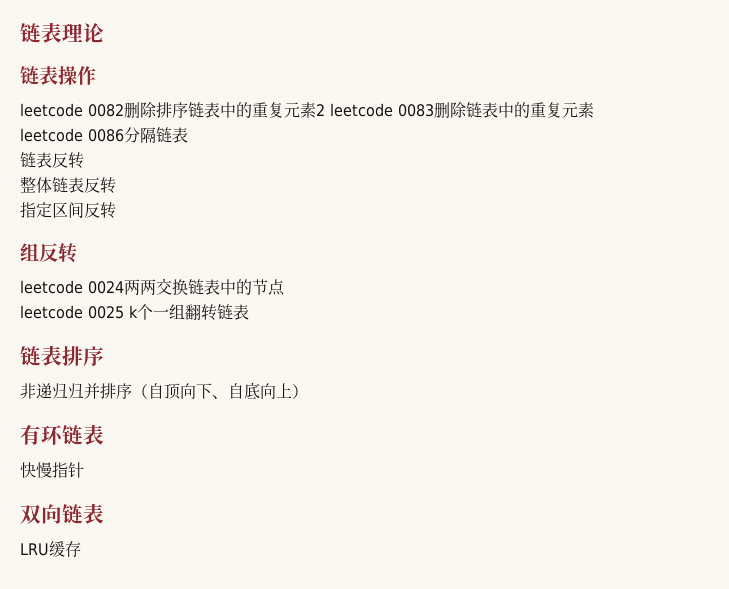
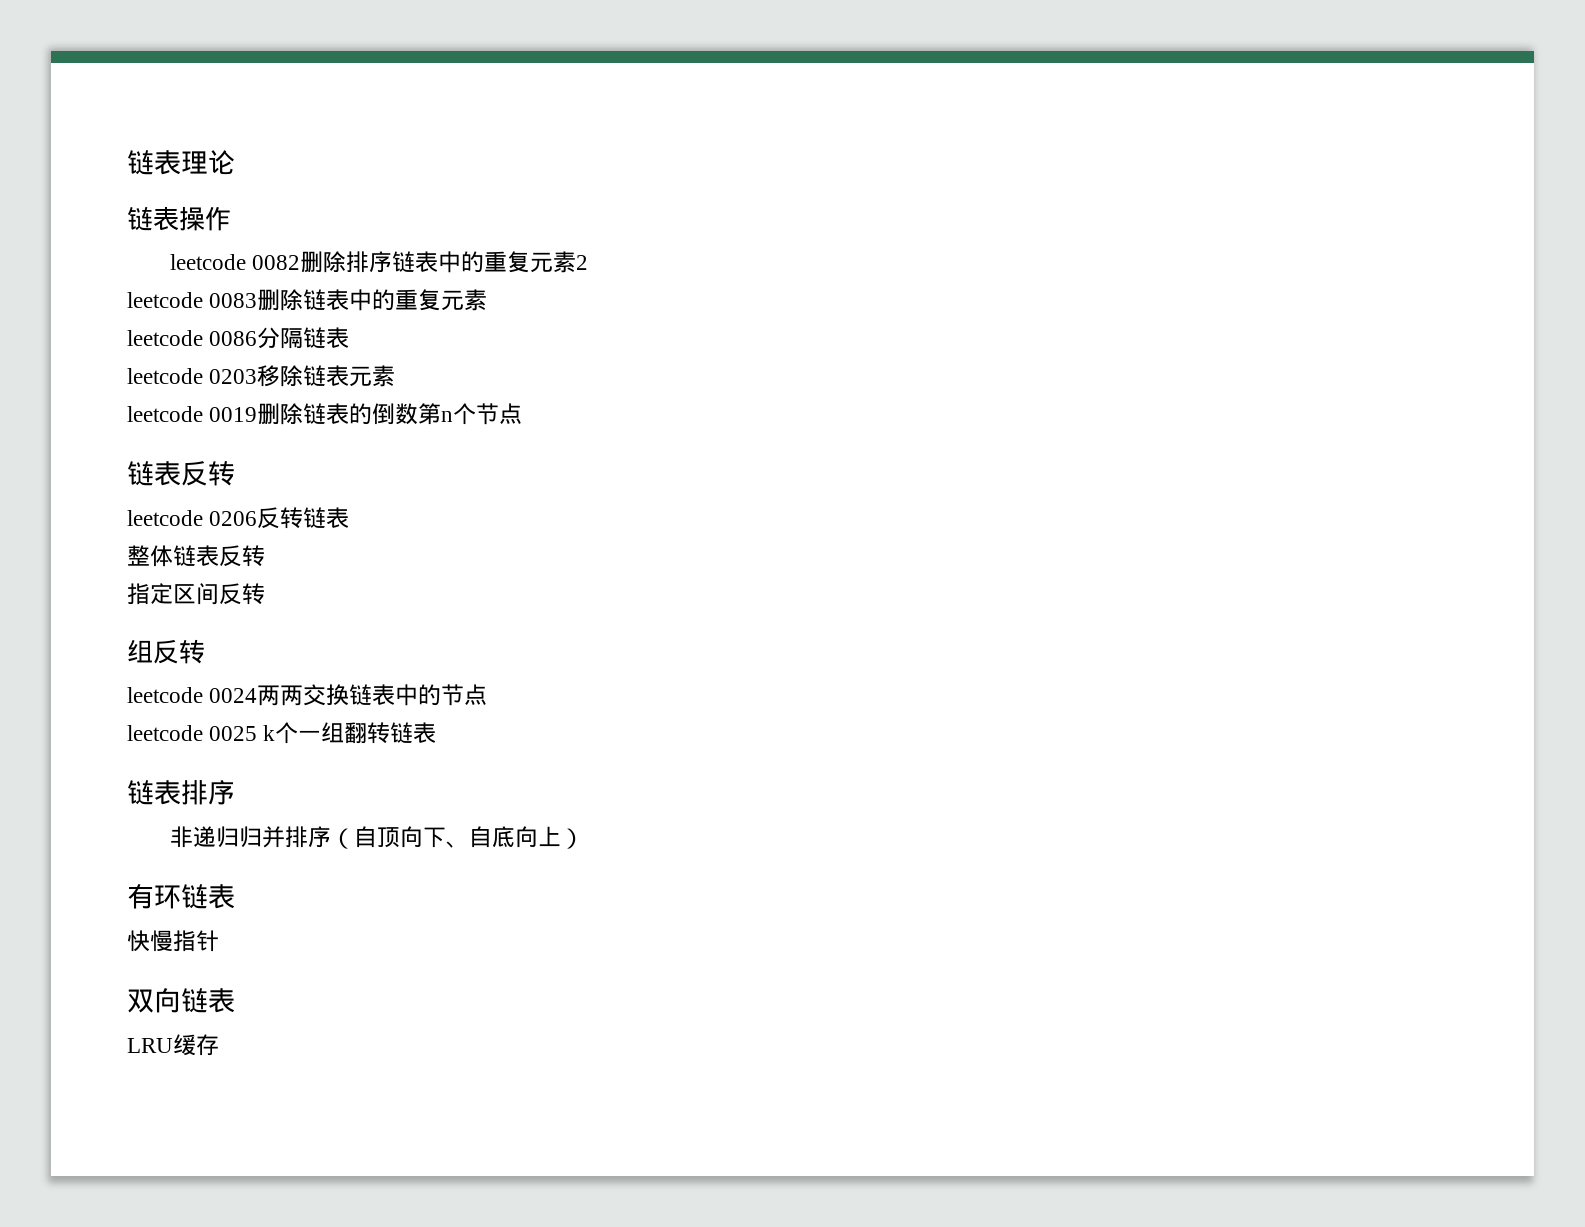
(325, 110) none -> (589, 262) //
[20,152,84,169] 链表反转 -> [127,365,396,387] [127,403,523,425] [127,461,235,486] [127,507,350,529] leetcode 0203移除链表元素 // leetcode 0019删除链表的倒数第n个节点 // 链表反转 // leetcode 0206反转链表

